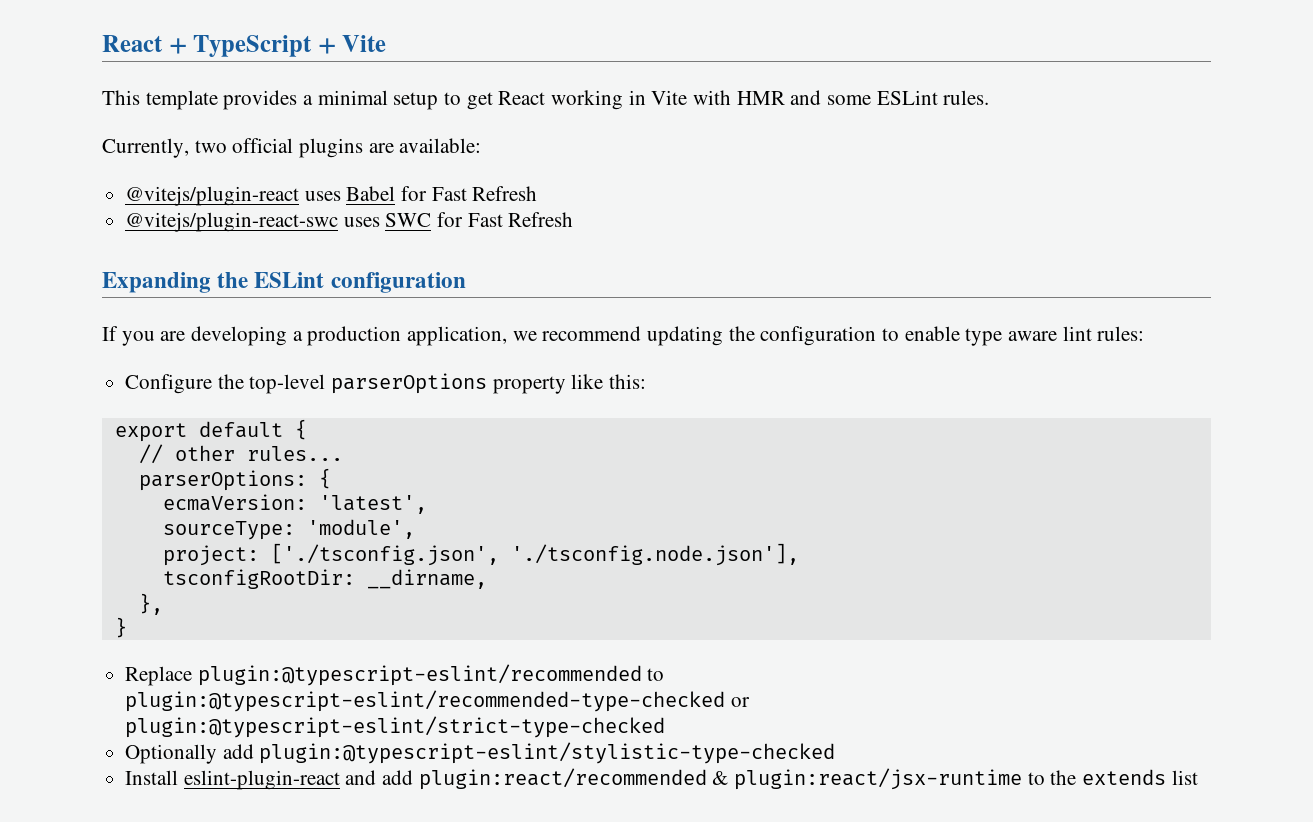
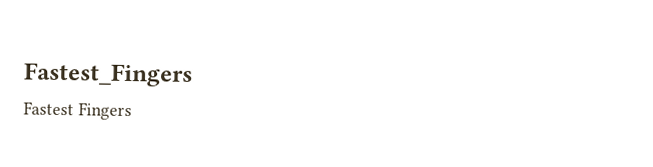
[102,35,387,57] [102,90,990,110] [102,138,482,158] [125,186,538,206] [125,212,574,232] [102,272,466,293] [102,326,1145,346] [125,373,647,394] [114,419,307,442] [138,444,343,464] [138,468,331,491] [162,494,427,514] [162,519,415,540] [162,543,799,566] [162,569,487,589] [138,593,163,615] [114,617,127,638] [125,664,665,686] [125,690,750,712] [125,716,666,738] [125,742,836,764] [125,768,1198,790] React + TypeScript + Vite // This template provides a minimal setup to get React working in Vite with HMR and some ESLint rules. // Currently, two official plugins are available: // @vitejs/plugin-react uses Babel for Fast Refresh // @vitejs/plugin-react-swc uses SWC for Fast Refresh // Expanding the ESLint configuration // If you are developing a production application, we recommend updating the configuration to enable type aware lint rules: // Configure the top-level parserOptions property like this: // export default { // // other rules... // parserOptions: { // ecmaVersion: 'latest', // sourceType: 'module', // project: ['./tsconfig.json', './tsconfig.node.json'], // tsconfigRootDir: __dirname, // }, // } // Replace plugin:@typescript-eslint/recommended to plugin:@typescript-eslint/recommended-type-checked or plugin:@typescript-eslint/strict-type-checked // Optionally add plugin:@typescript-eslint/stylistic-type-checked // Install eslint-plugin-react and add plugin:react/recommended & plugin:react/jsx-runtime to the extends list -> [23,62,193,87] [23,101,132,121] Fastest_Fingers // Fastest Fingers

